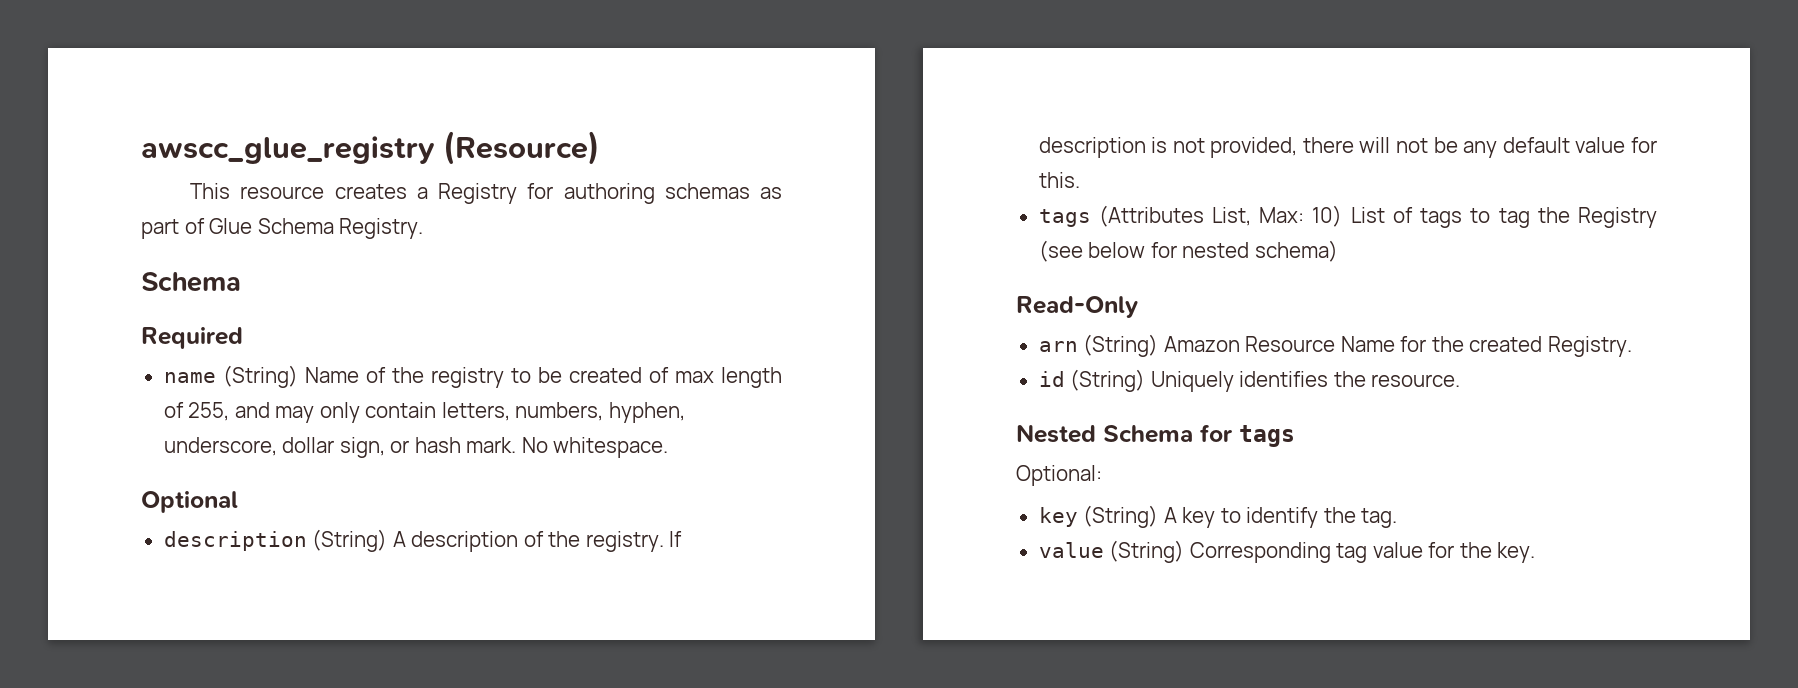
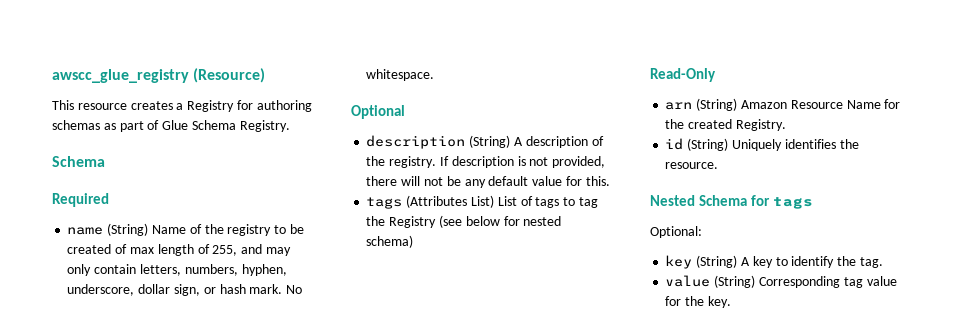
[1211,205,1343,227] List, Max: 10) -> [470,195,494,208] List)

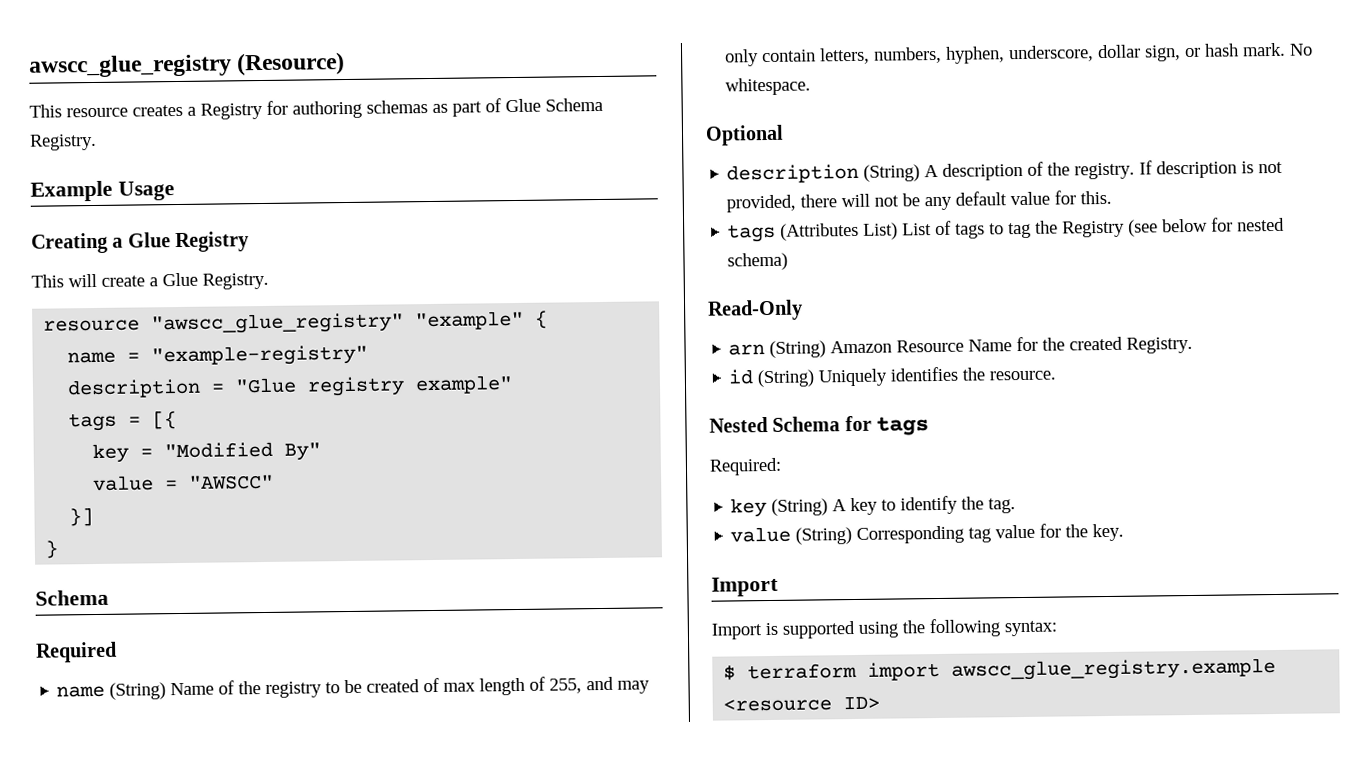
(290, 126) none -> [30,180,175,202] [31,231,250,254] [31,272,269,290] [43,310,549,335] [67,344,369,367] [67,375,514,399] [68,411,178,432] [92,441,322,464] [93,474,275,492] [69,508,95,527] [45,540,60,559] // Example Usage // Creating a Glue Registry // This will create a Glue Registry. // resource "awscc_glue_registry" "example" { // name = "example-registry" // description = "Glue registry example" // tags = [{ // key = "Modified By" // value = "AWSCC" // }] // }
[650,226,702,238] Optional: -> [709,457,782,476] Required:
(731, 302) none -> [711,576,779,597] [711,618,1057,640] [723,657,1277,681] [723,696,881,712] // Import // Import is supported using the following syntax: // $ terraform import awscc_glue_registry.example <resource ID>

